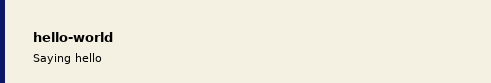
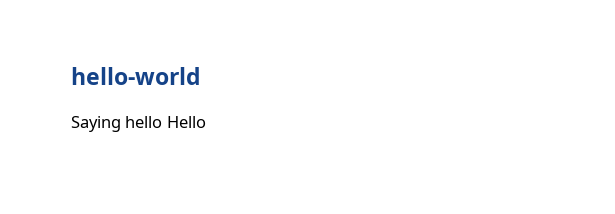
(102, 57) none -> [166,116,206,128] Hello

